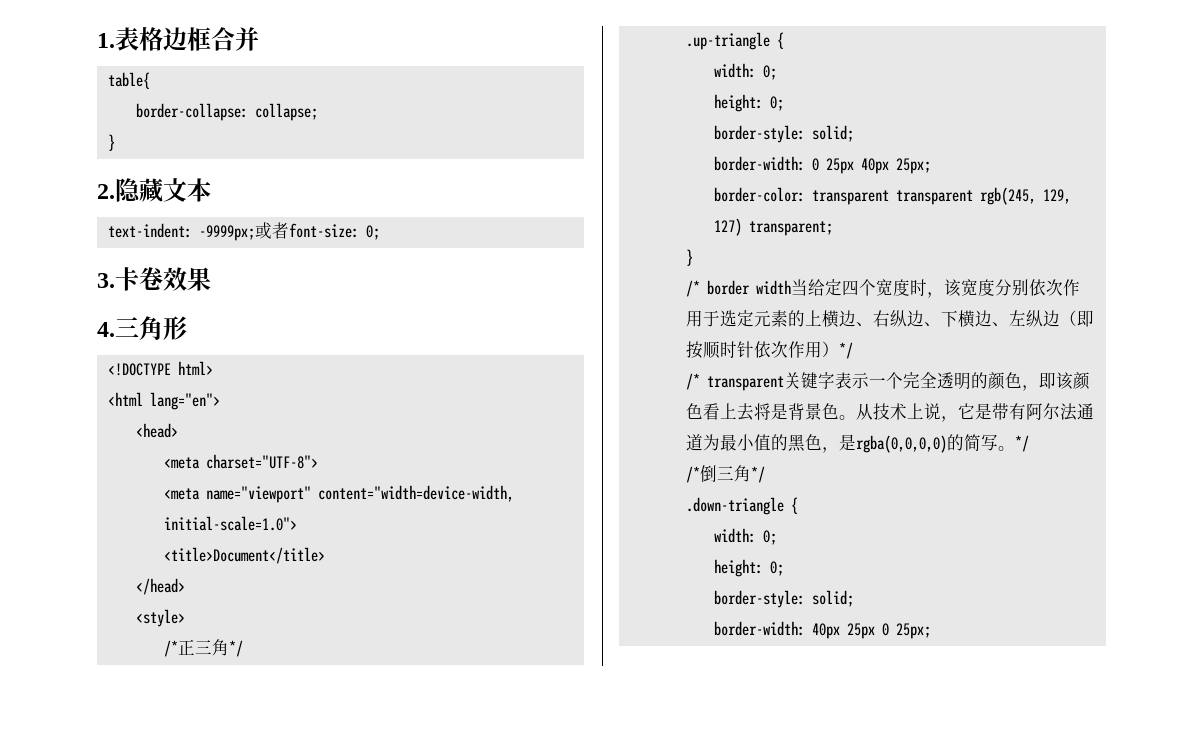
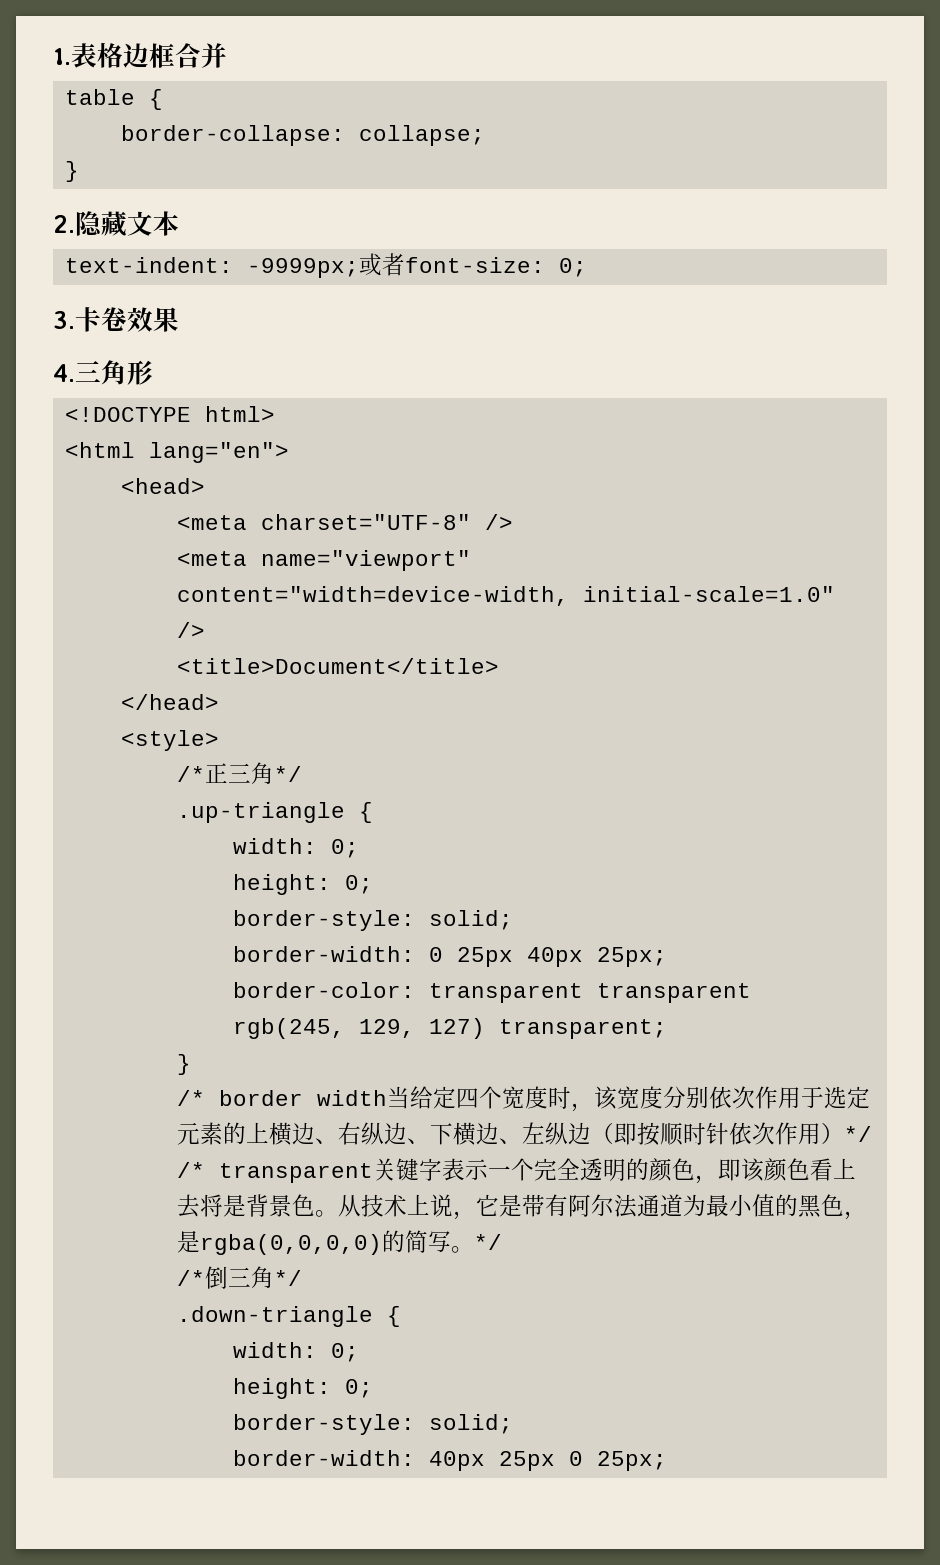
[107,72,150,89] table{ -> [65,89,164,110] table {
[205,454,318,469] charset="UTF-8"> -> [261,514,514,530] charset="UTF-8" />
[163,516,297,531] initial-scale=1.0"> -> [583,586,836,602] [177,622,206,638] initial-scale=1.0" />

